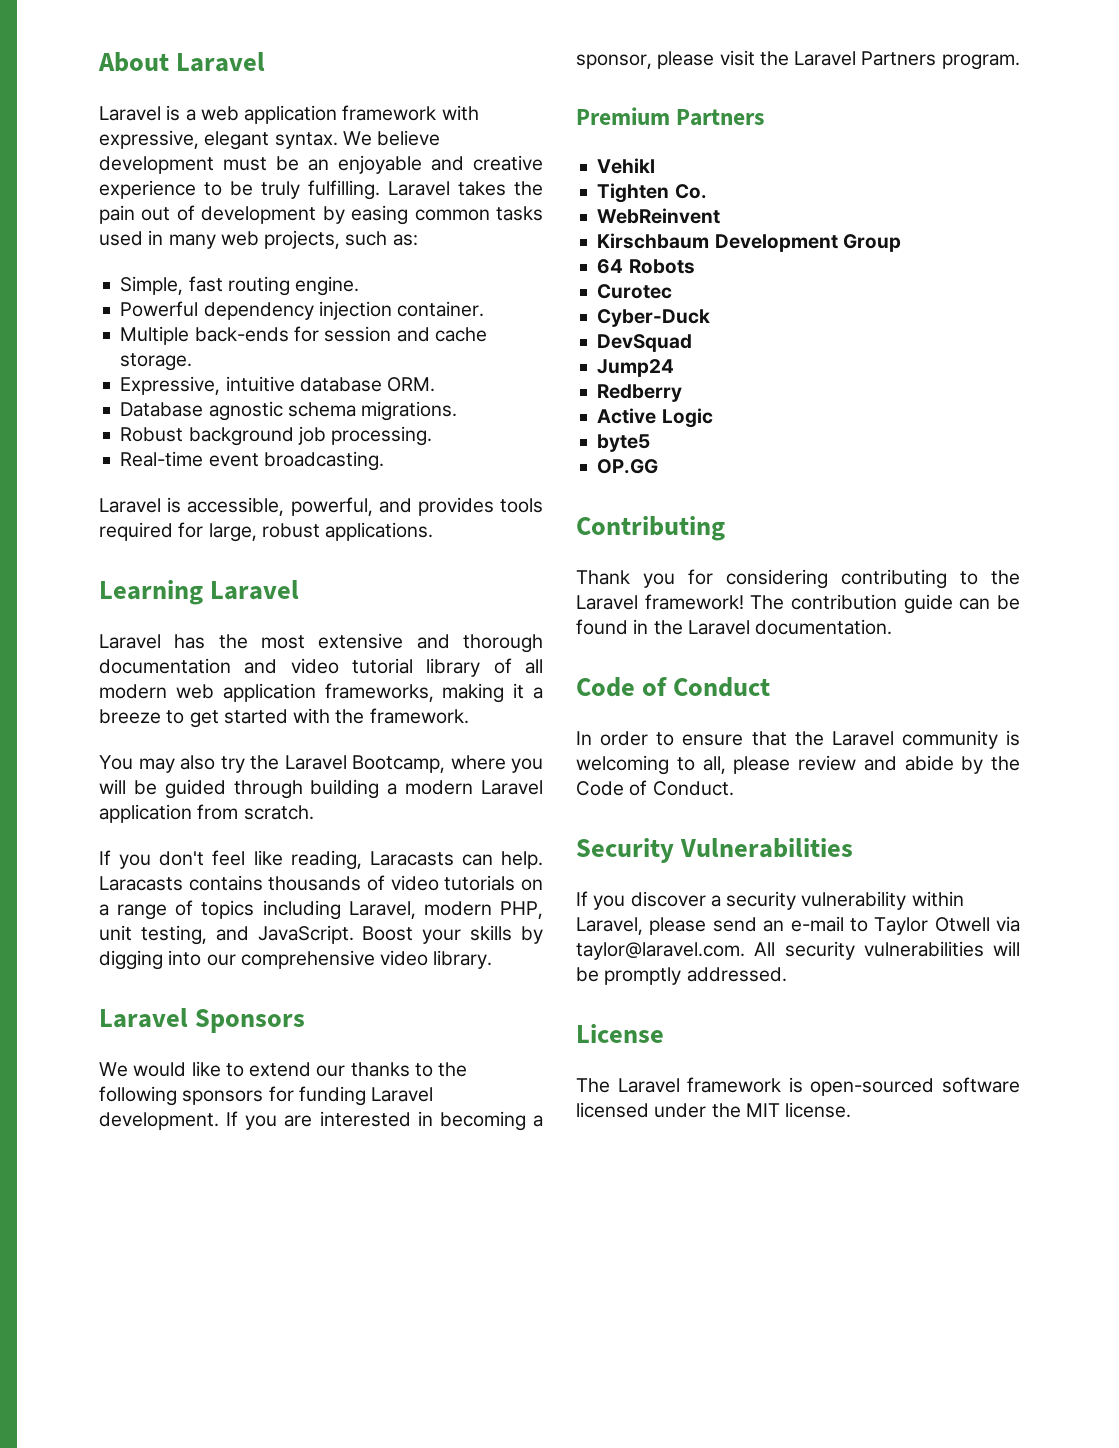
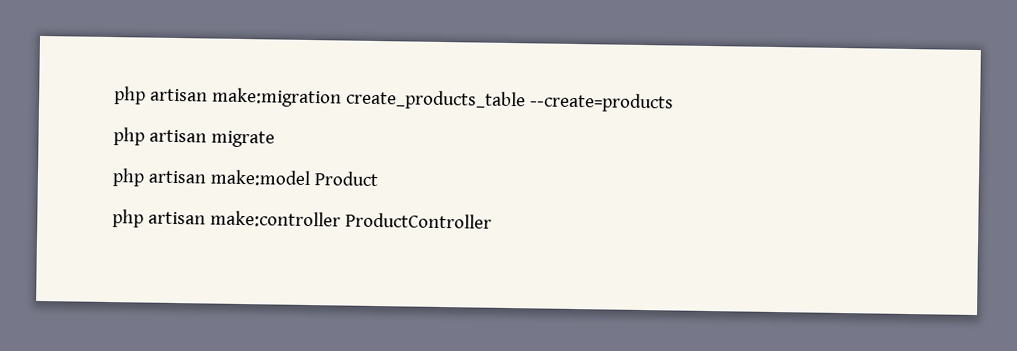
[98,52,266,72] [99,105,479,124] [99,130,441,150] [99,155,543,174] [99,180,543,200] [99,205,543,225] [99,230,418,249] [120,276,360,296] [120,301,485,320] [120,326,487,345] [120,353,193,371] [120,376,436,395] [120,401,458,421] [120,426,433,446] [120,451,384,471] [99,497,543,516] [99,522,434,542] [99,580,300,605] [99,633,543,653] [99,658,543,677] [99,683,543,703] [99,708,469,728] [99,755,543,773] [99,779,543,799] [99,804,314,823] [99,850,543,870] [99,875,543,891] [99,900,543,920] [99,925,543,945] [99,950,493,970] [99,1008,306,1033] [99,1061,468,1077] [99,1086,434,1106] [99,1111,543,1131] [576,50,1020,70] [576,107,765,126] [597,158,656,174] [597,183,707,203] [597,208,721,224] [597,233,901,252] [597,259,695,274] [597,284,673,299] [597,309,711,327] [597,334,693,352] [597,359,675,377] [597,384,683,402] [597,408,713,428] [597,434,651,452] [597,459,659,474] [576,516,725,541] [576,569,1020,589] [576,594,1020,614] [576,619,893,635] [576,677,771,697] [576,730,1020,749] [576,755,1020,775] [576,780,734,796] [576,838,854,863] [576,891,964,910] [576,916,1020,935] [576,941,1020,960] [576,967,787,985] [576,1024,664,1043] [576,1077,1020,1096] [576,1102,852,1118] About Laravel // Laravel is a web application framework with expressive, elegant syntax. We believe development must be an enjoyable and creative experience to be truly fulfilling. Laravel takes the pain out of development by easing common tasks used in many web projects, such as: // Simple, fast routing engine. // Powerful dependency injection container. // Multiple back-ends for session and cache storage. // Expressive, intuitive database ORM. // Database agnostic schema migrations. // Robust background job processing. // Real-time event broadcasting. // Laravel is accessible, powerful, and provides tools required for large, robust applications. // Learning Laravel // Laravel has the most extensive and thorough documentation and video tutorial library of all modern web application frameworks, making it a breeze to get started with the framework. // You may also try the Laravel Bootcamp, where you will be guided through building a modern Laravel application from scratch. // If you don't feel like reading, Laracasts can help. Laracasts contains thousands of video tutorials on a range of topics including Laravel, modern PHP, unit testing, and JavaScript. Boost your skills by digging into our comprehensive video library. // Laravel Sponsors // We would like to extend our thanks to the following sponsors for funding Laravel development. If you are interested in becoming a sponsor, please visit the Laravel Partners program. // Premium Partners // Vehikl // Tighten Co. // WebReinvent // Kirschbaum Development Group // 64 Robots // Curotec // Cyber-Duck // DevSquad // Jump24 // Redberry // Active Logic // byte5 // OP.GG // Contributing // Thank you for considering contributing to the Laravel framework! The contribution guide can be found in the Laravel documentation. // Code of Conduct // In order to ensure that the Laravel community is welcoming to all, please review and abide by the Code of Conduct. // Security Vulnerabilities // If you discover a security vulnerability within Laravel, please send an e-mail to Taylor Otwell via taylor@laravel.com. All security vulnerabilities will be promptly addressed. // License // The Laravel framework is open-sourced software licensed under the MIT license. -> [114,86,674,113] [113,127,275,148] [112,168,379,187] [112,209,492,229] php artisan make:migration create_products_table --create=products // php artisan migrate // php artisan make:model Product // php artisan make:controller ProductController

